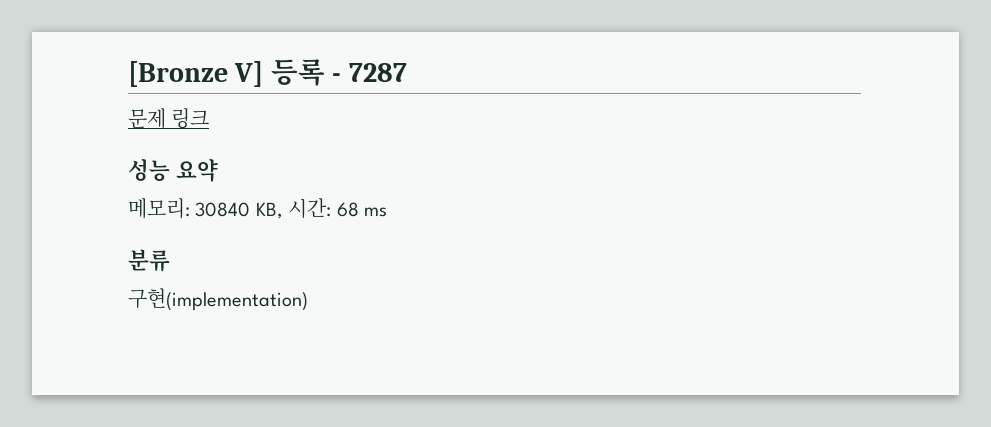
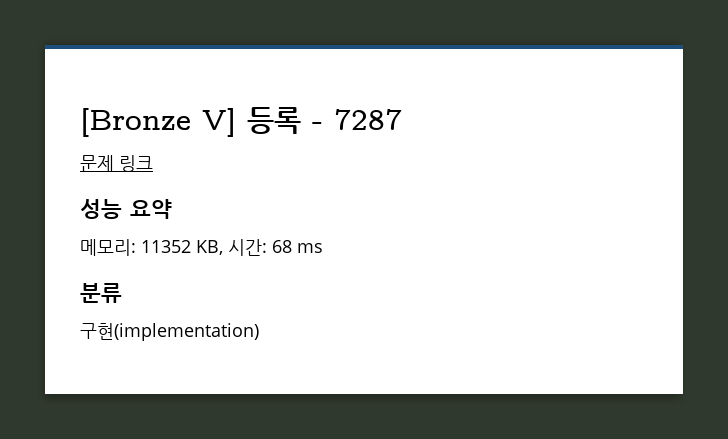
[195,202,251,217] 30840 -> [141,240,191,253] 11352

